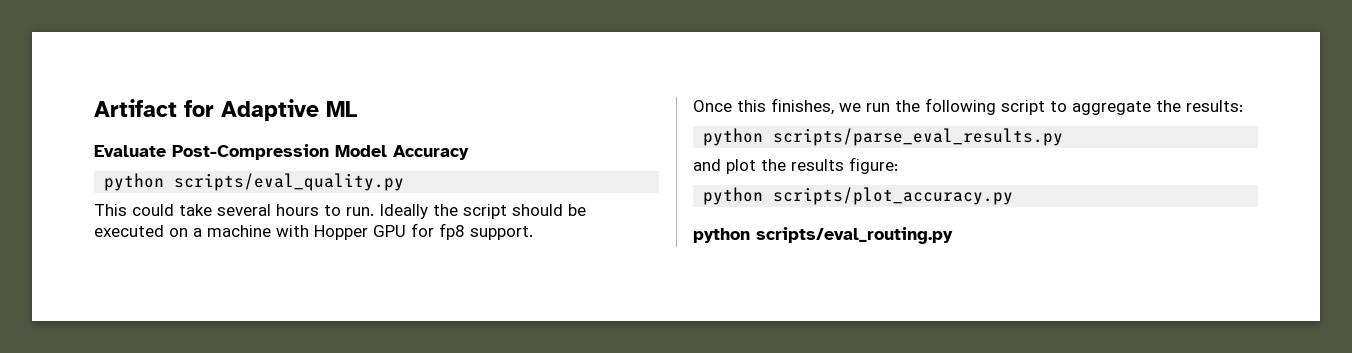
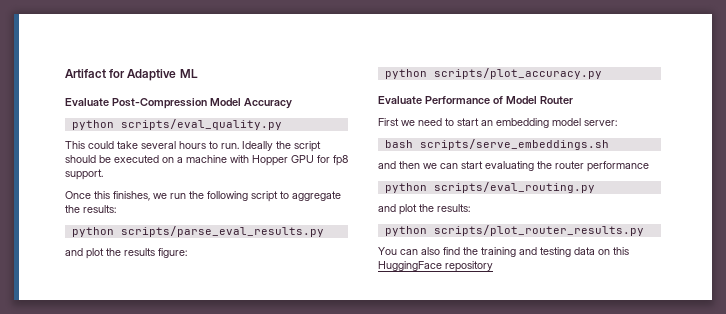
[693,227,953,244] python scripts/eval_routing.py -> [378,96,573,104] [378,118,617,128] [384,139,609,150] [378,161,649,172] [384,182,595,193] [378,204,470,215] [384,225,644,236] [378,247,629,257] [378,261,493,272] Evaluate Performance of Model Router // First we need to start an embedding model server: // bash scripts/serve_embeddings.sh // and then we can start evaluating the router performance // python scripts/eval_routing.py // and plot the results: // python scripts/plot_router_results.py // You can also find the training and testing data on this HuggingFace repository

